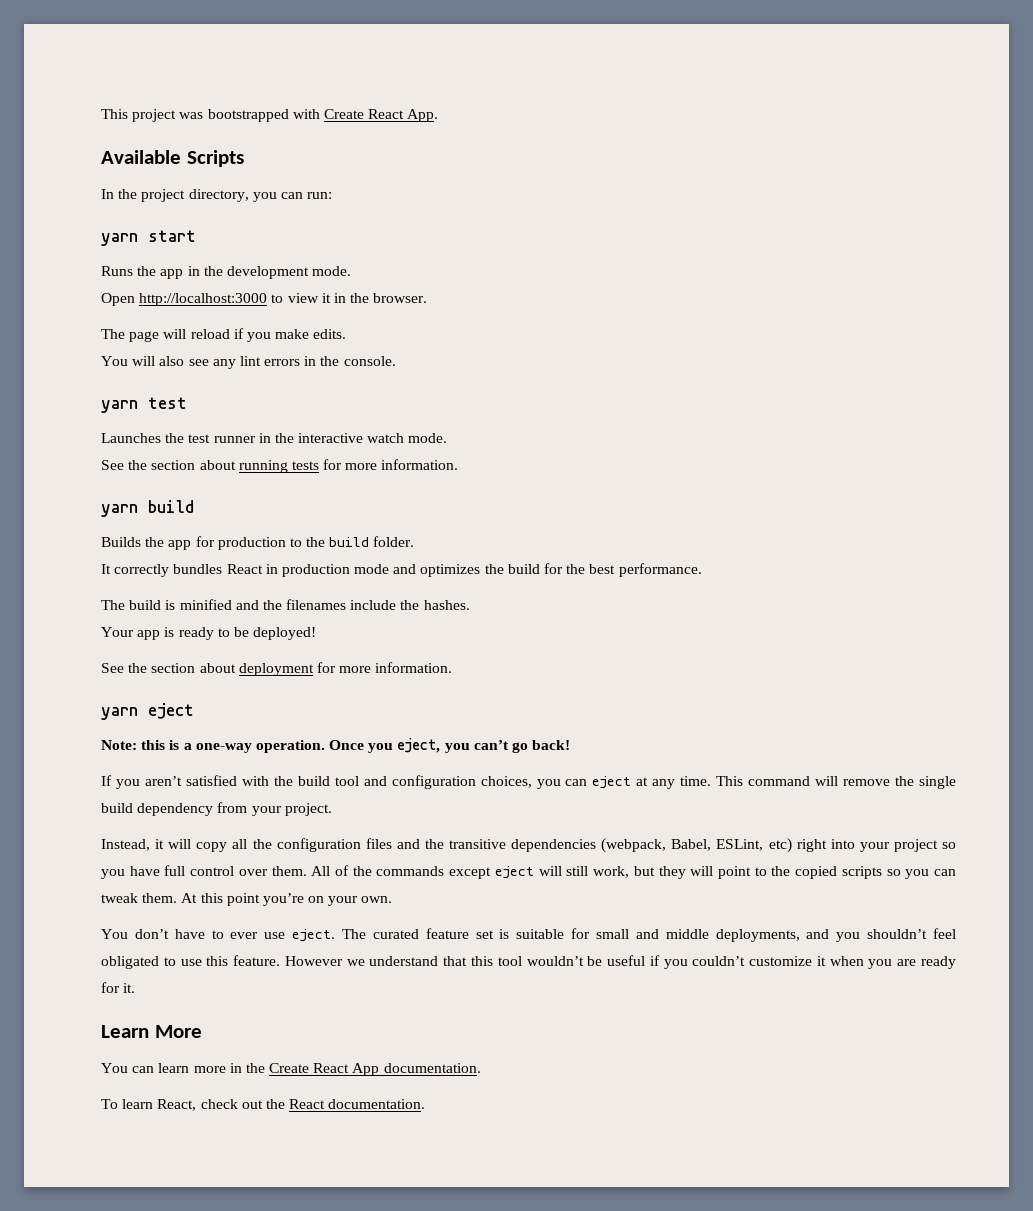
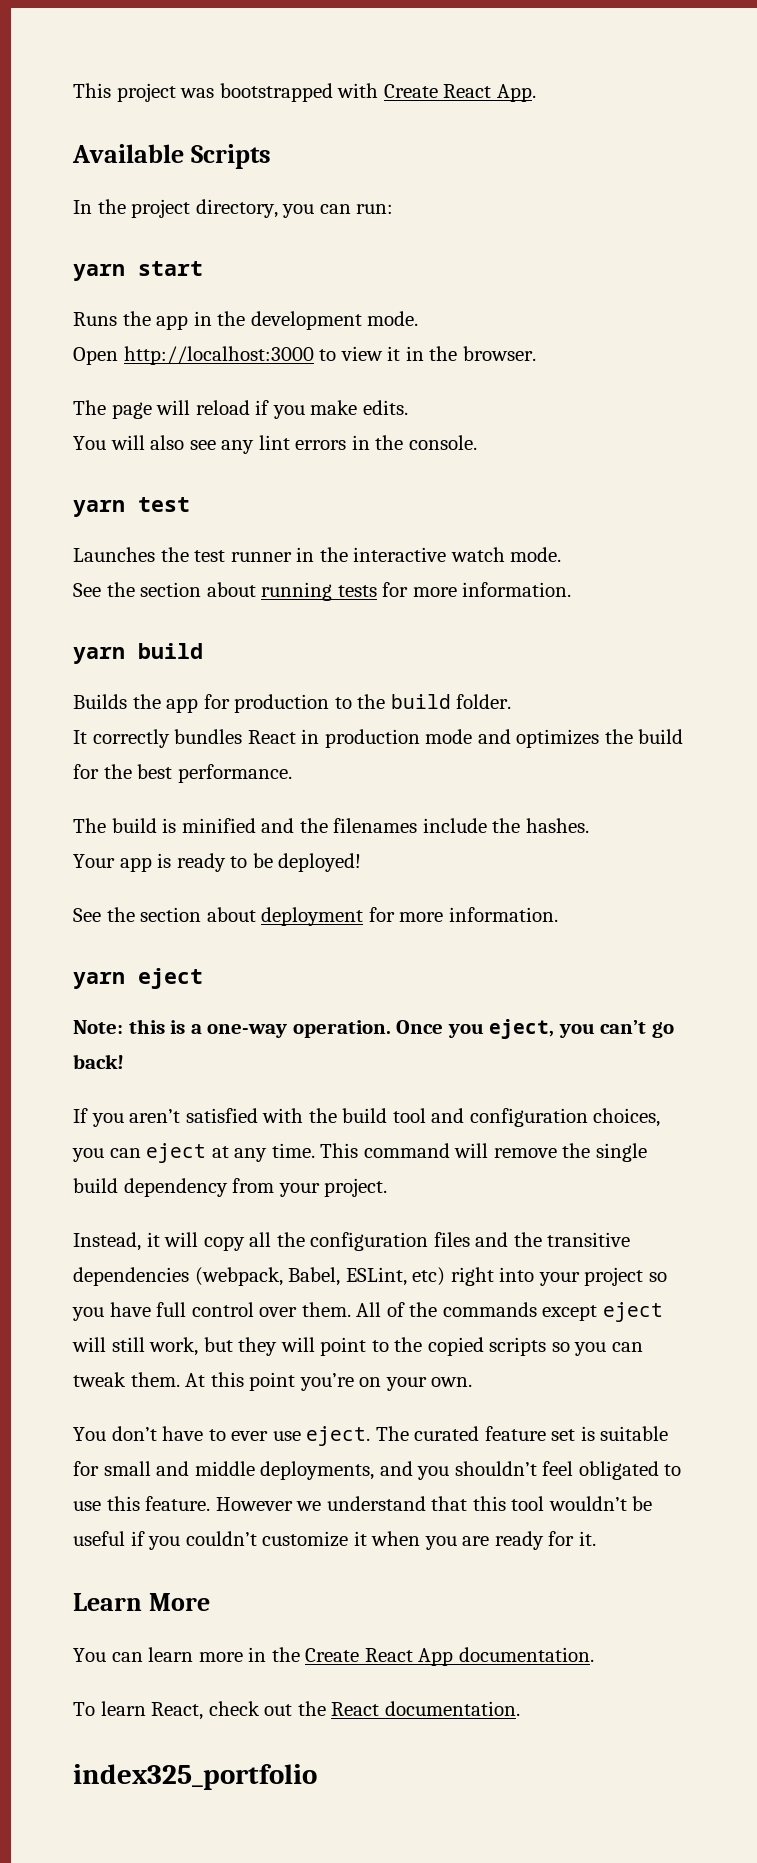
(426, 1104) none -> [73,1764,317,1790] // index325_portfolio

